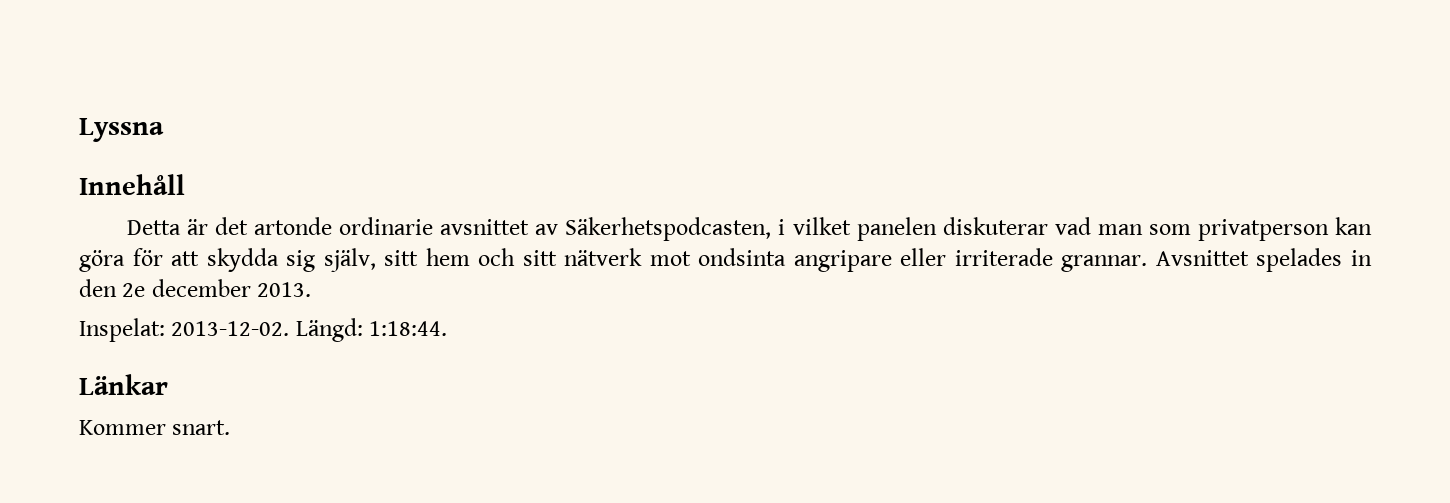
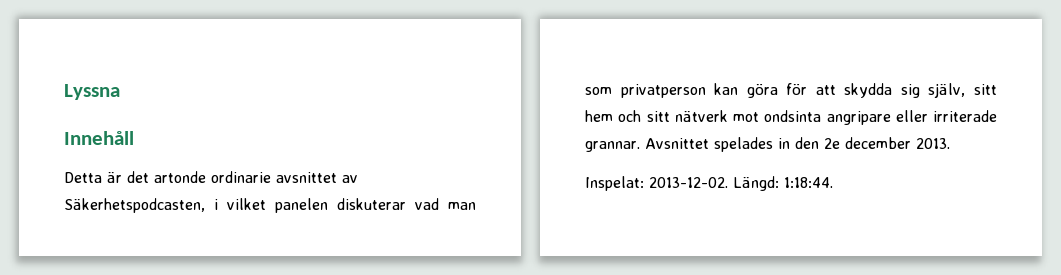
[79,374,168,395] [79,420,231,435] // Länkar // Kommer snart. -> (833, 182) none

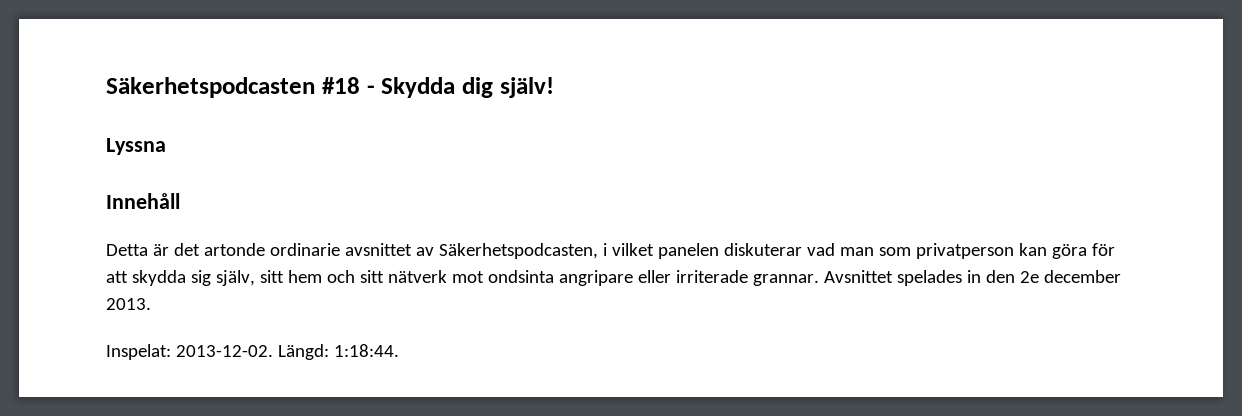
(64, 92) none -> [106,77,554,98] Säkerhetspodcasten #18 - Skydda dig själv! //

